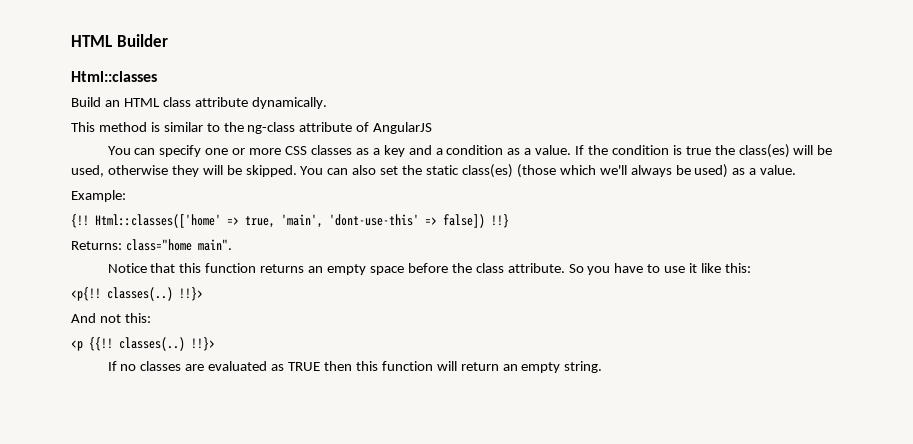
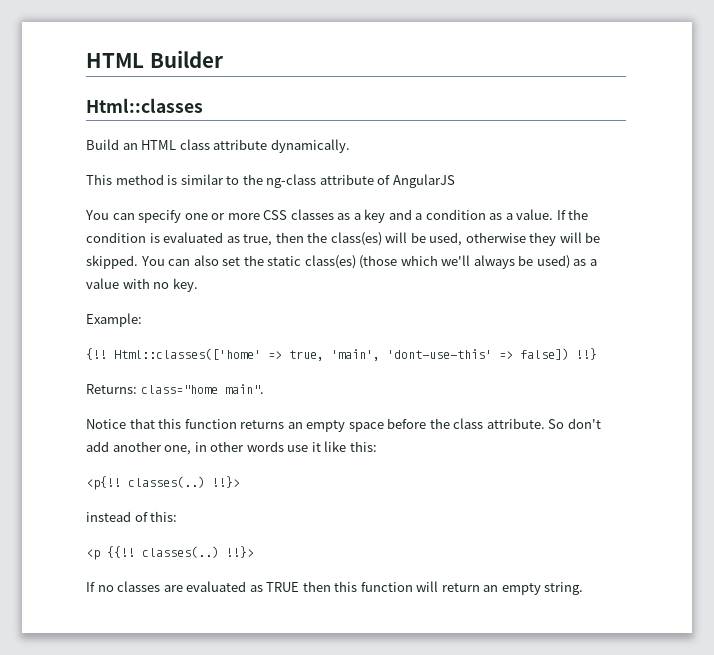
[685,146,711,155] true -> [163,232,304,246] evaluated as true, then
[760,165,797,175] value. -> [86,278,198,292] value with no key.
[587,263,661,275] you have to -> [567,418,601,429] [86,441,284,455] don't add another one, in other words
[71,313,121,323] And not -> [86,511,148,522] instead of

